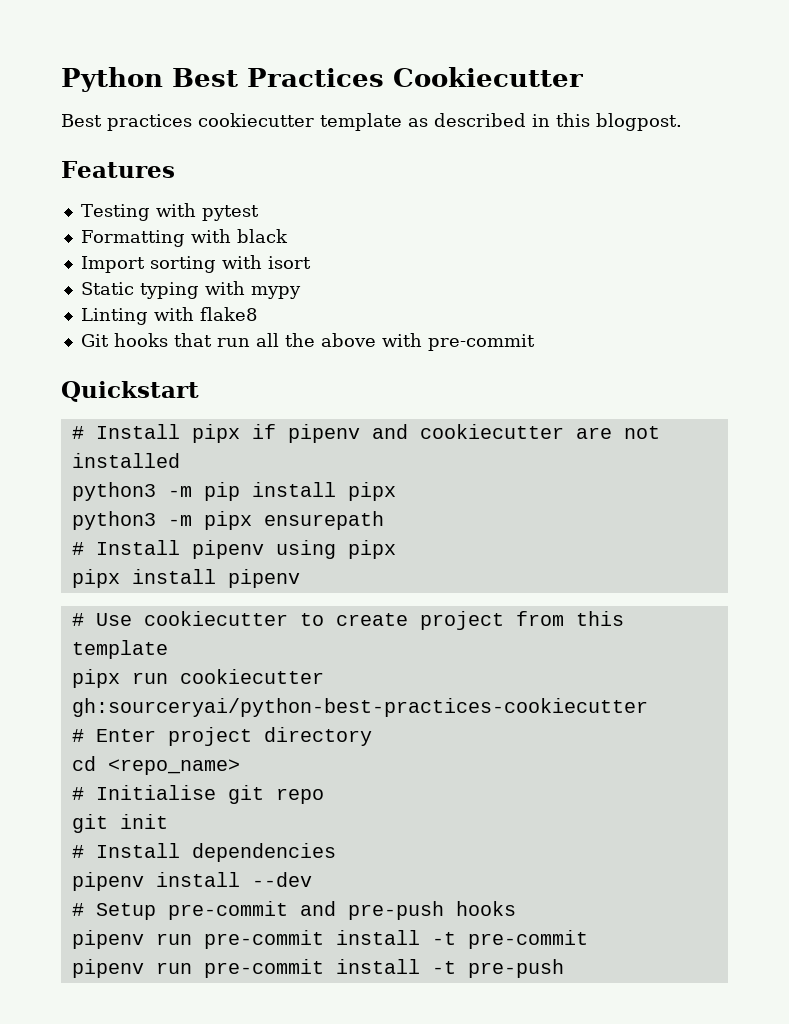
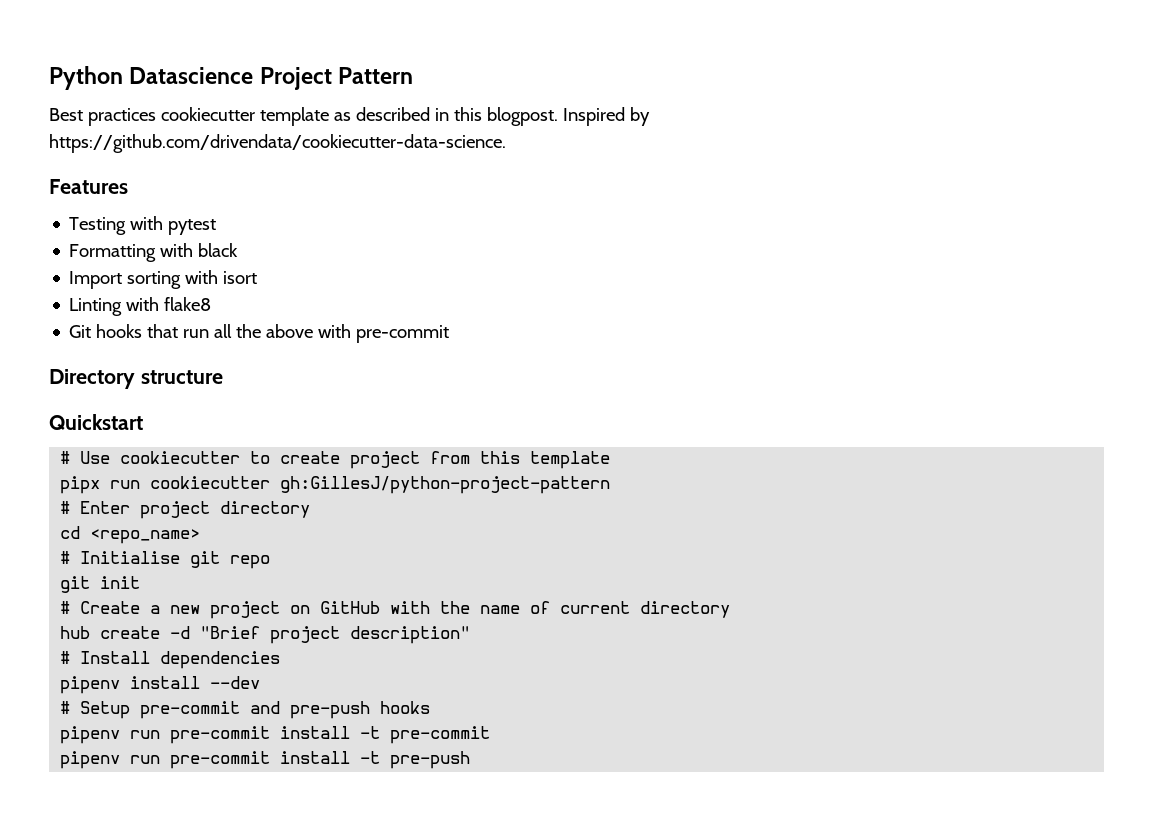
[172,67,583,87] Best Practices Cookiecutter -> [129,67,414,90] Datascience Project Pattern
(682, 122) none -> [562,107,650,126] [49,134,506,153] Inspired by https://github.com/drivendata/cookiecutter-data-science.
[80,281,301,299] // Static typing with mypy -> (258, 277) none
(535, 342) none -> [49,369,223,389] // Directory structure
[71,424,660,443] [71,453,180,468] [71,482,396,501] [71,511,384,530] [71,540,396,559] [71,569,300,588] // # Install pipx if pipenv and cookiecutter are not installed // python3 -m pip install pipx // python3 -m pipx ensurepath // # Install pipenv using pipx // pipx install pipenv -> (143, 422) none
[71,698,648,717] gh:sourceryai/python-best-practices-cookiecutter -> [280,476,611,494] gh:GillesJ/python-project-pattern
(168, 821) none -> [60,601,731,619] [60,626,471,644] // # Create a new project on GitHub with the name of current directory // hub create -d "Brief project description"

